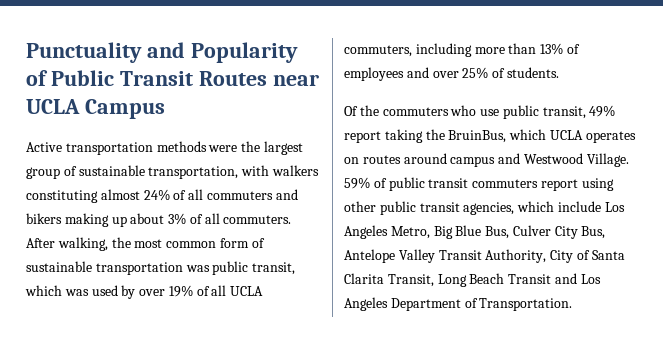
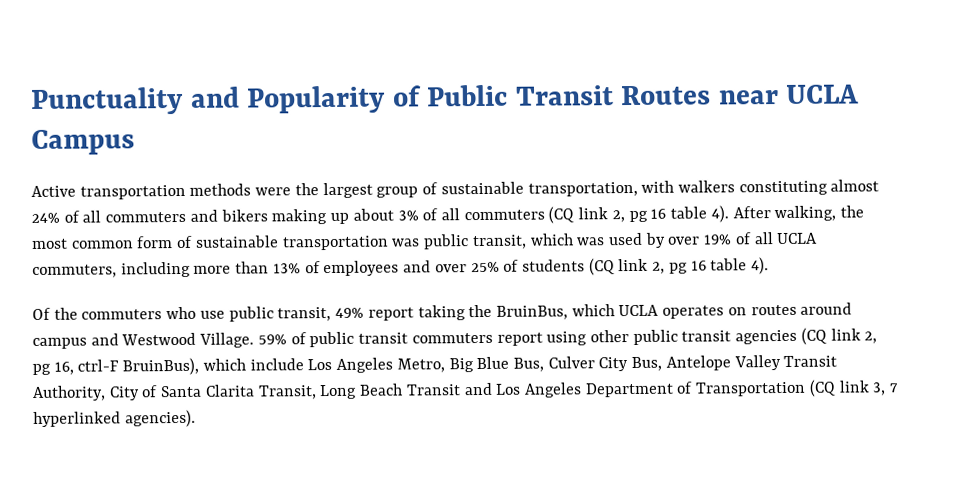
[223,215,292,224] commuters. -> [463,205,729,224] commuters (CQ link 2, pg 16 table 4).
[506,67,559,78] students. -> [521,257,770,276] students (CQ link 2, pg 16 table 4).
[463,202,515,215] agencies, -> [735,327,878,345] [32,357,200,376] agencies (CQ link 2, pg 16, ctrl-F BruinBus),
[479,298,573,311] Transportation. -> [695,379,900,397] [33,409,196,428] Transportation (CQ link 3, 7 hyperlinked agencies).

